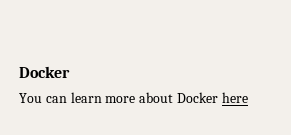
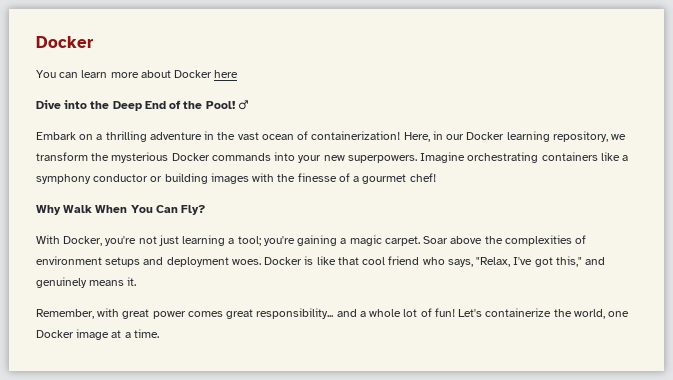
(248, 97) none -> [36,100,249,111] [36,131,627,142] [36,152,629,163] [36,173,436,184] [36,205,206,215] [36,235,587,246] [36,256,606,267] [36,277,137,288] [36,308,630,319] [36,329,159,340] // Dive into the Deep End of the Pool! ♂ // Embark on a thrilling adventure in the vast ocean of containerization! Here, in our Docker learning repository, we transform the mysterious Docker commands into your new superpowers. Imagine orchestrating containers like a symphony conductor or building images with the finesse of a gourmet chef! // Why Walk When You Can Fly? // With Docker, you're not just learning a tool; you're gaining a magic carpet. Soar above the complexities of environment setups and deployment woes. Docker is like that cool friend who says, "Relax, I've got this," and genuinely means it. // Remember, with great power comes great responsibility... and a whole lot of fun! Let's containerize the world, one Docker image at a time.

